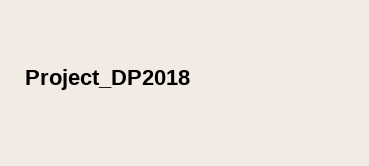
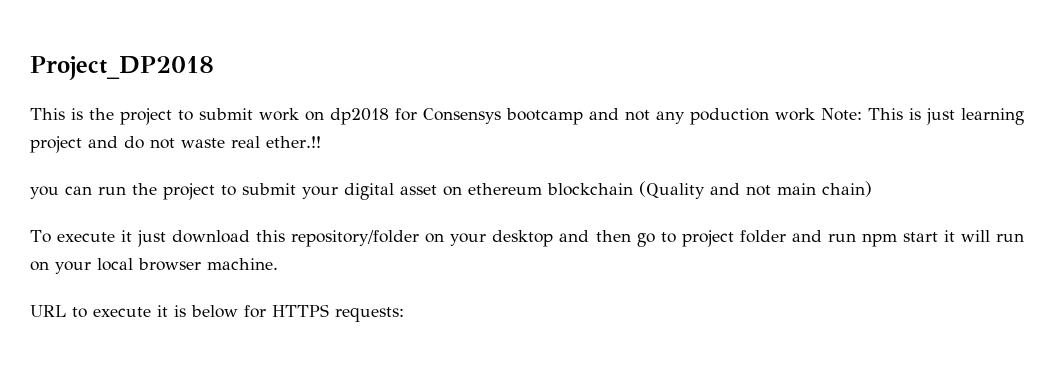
(190, 79) none -> [30,108,1024,125] [30,136,321,153] [30,181,872,200] [30,230,1024,247] [30,258,278,274] [30,304,404,322] // This is the project to submit work on dp2018 for Consensys bootcamp and not any poduction work Note: This is just learning project and do not waste real ether.!! // you can run the project to submit your digital asset on ethereum blockchain (Quality and not main chain) // To execute it just download this repository/folder on your desktop and then go to project folder and run npm start it will run on your local browser machine. // URL to execute it is below for HTTPS requests:

